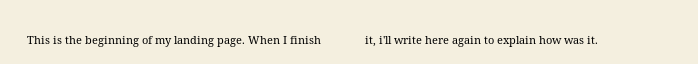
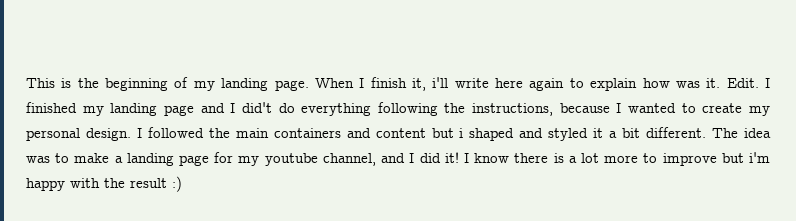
(598, 40) none -> [726,78,771,88] [26,102,770,116] [26,127,771,141] [26,152,771,166] [26,176,182,192] Edit. I finished my landing page and I did't do everything following the instructions, because I wanted to create my personal design. I followed the main containers and content but i shaped and styled it a bit different. The idea was to make a landing page for my youtube channel, and I did it! I know there is a lot more to improve but i'm happy with the result :)

